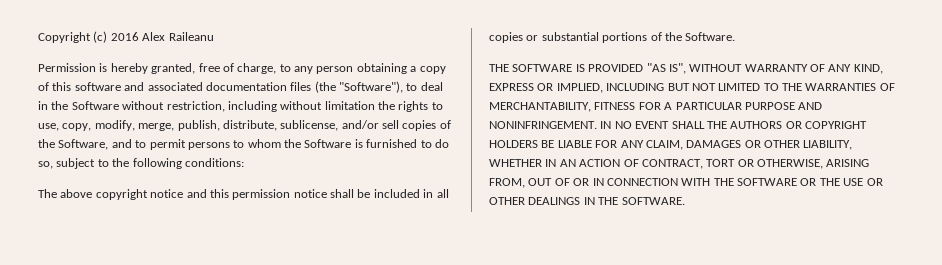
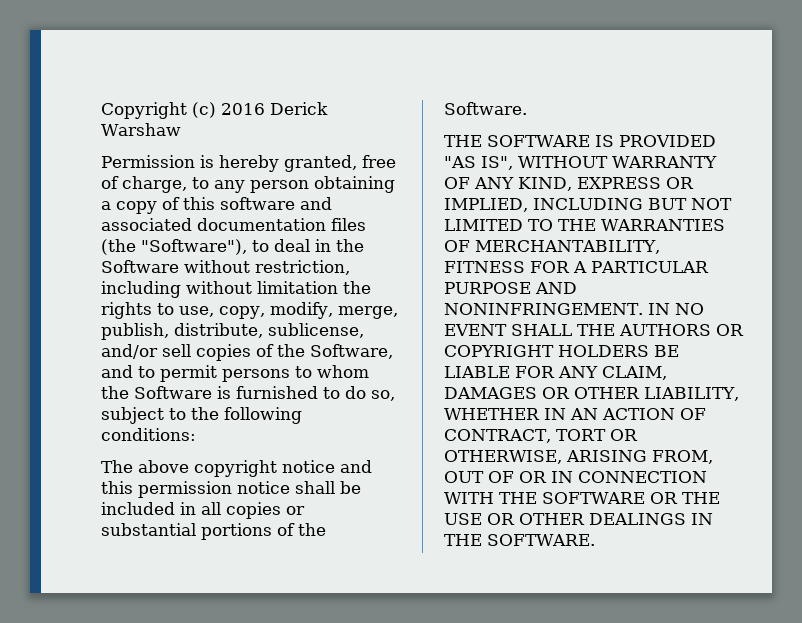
[142,32,214,41] Alex Raileanu -> [270,102,328,115] [101,123,181,136] Derick Warshaw

